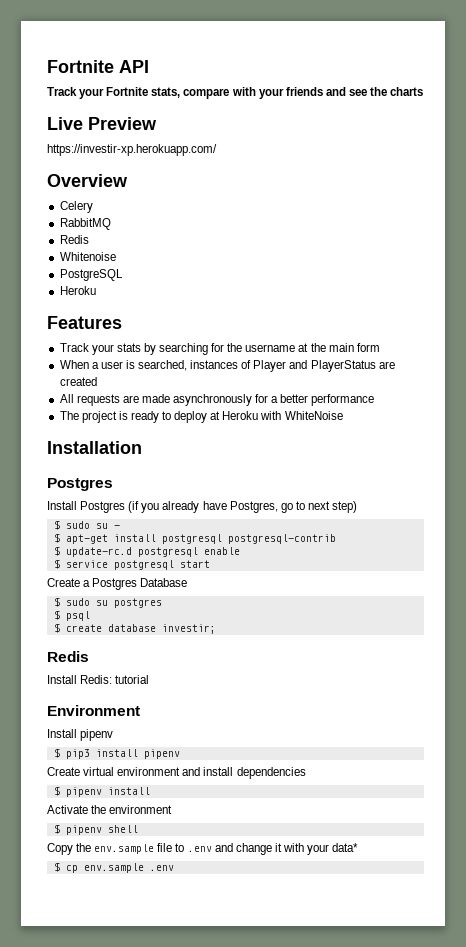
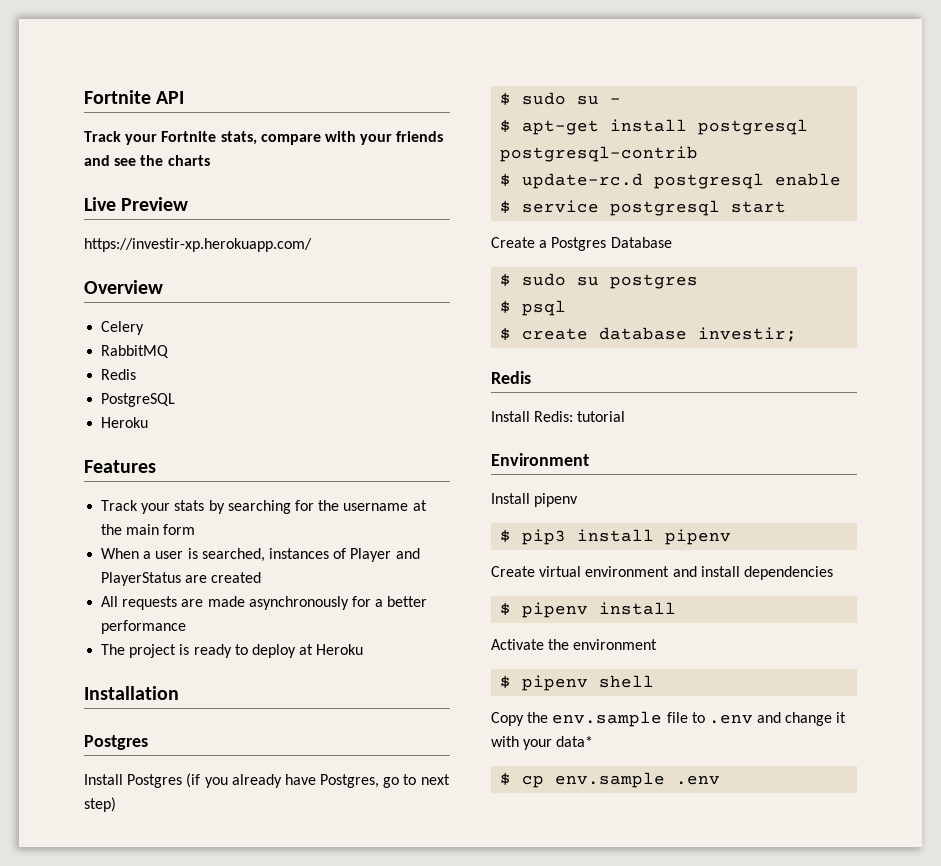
[59,252,116,261] // Whitenoise -> (137, 374) none
[260,411,343,420] with WhiteNoise -> (364, 649) none

